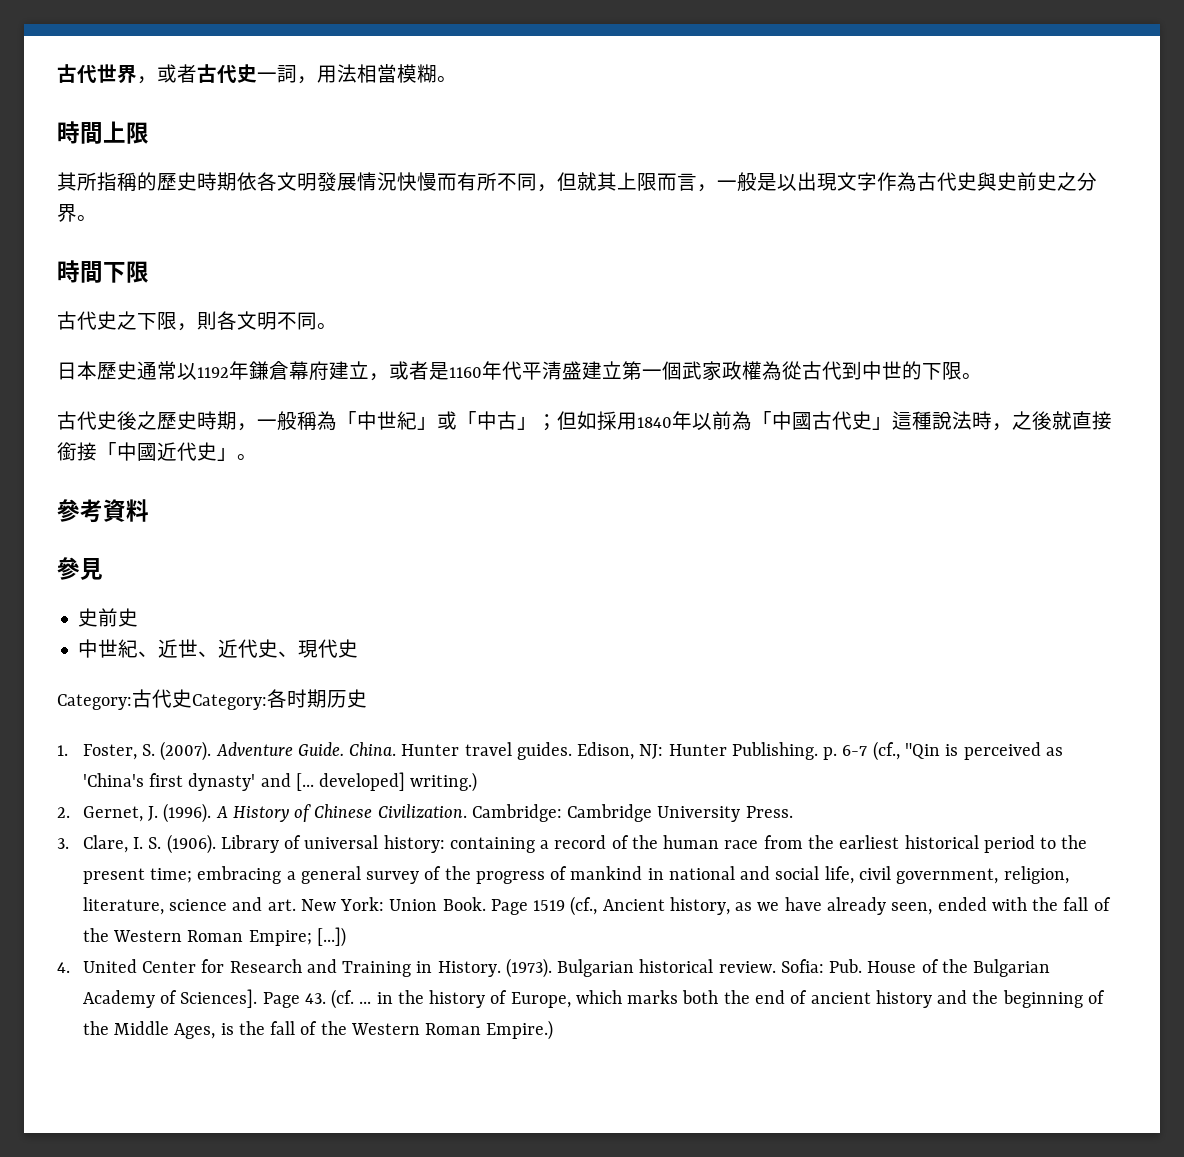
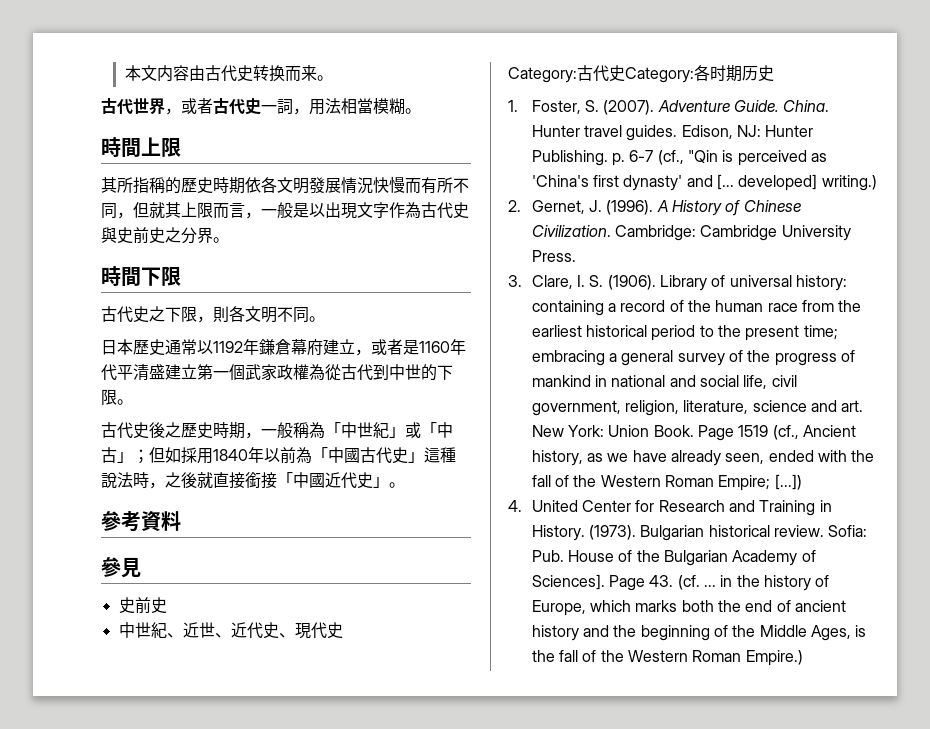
(57, 73) none -> [124,65,333,82] 本文内容由古代史转换而来。 //

